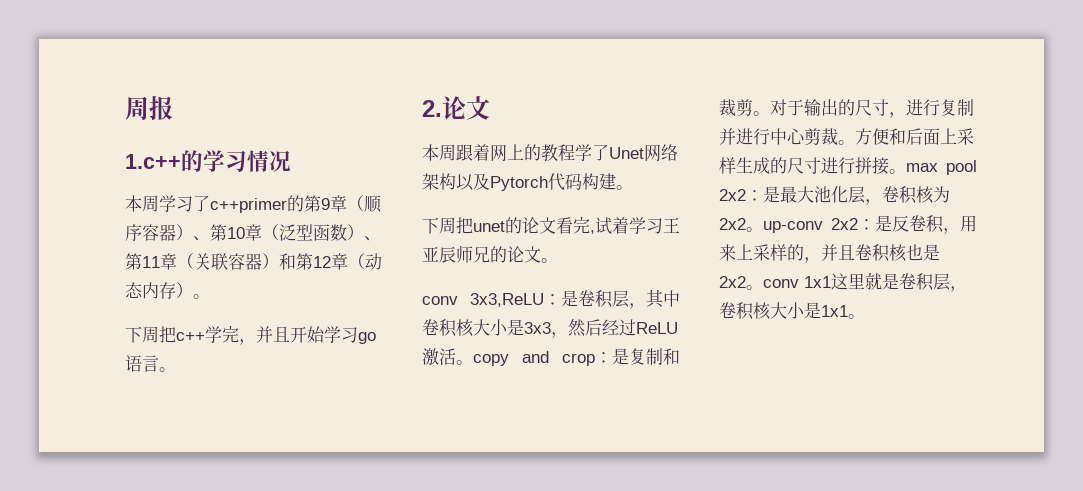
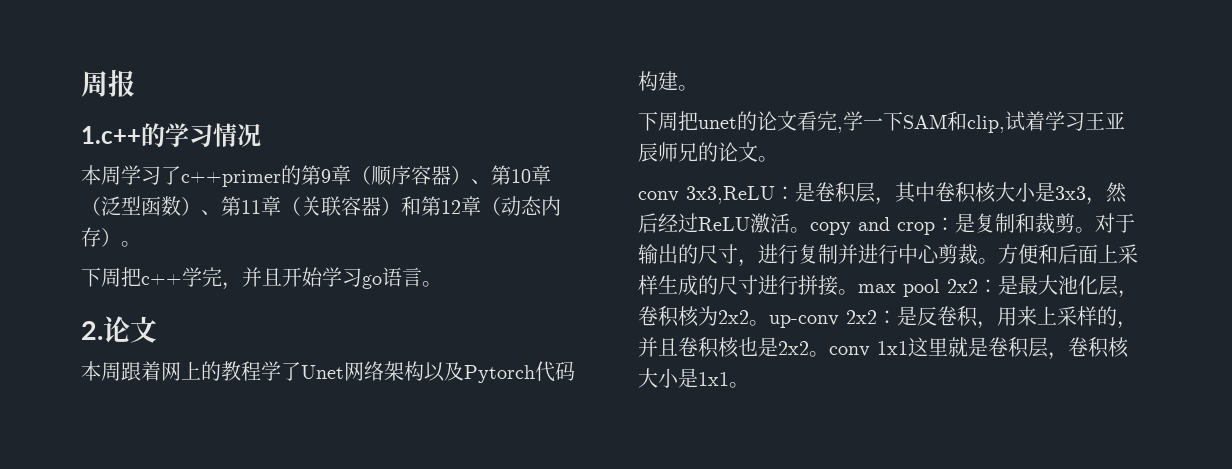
(595, 232) none -> [843,111,1005,133] 学一下SAM和clip,

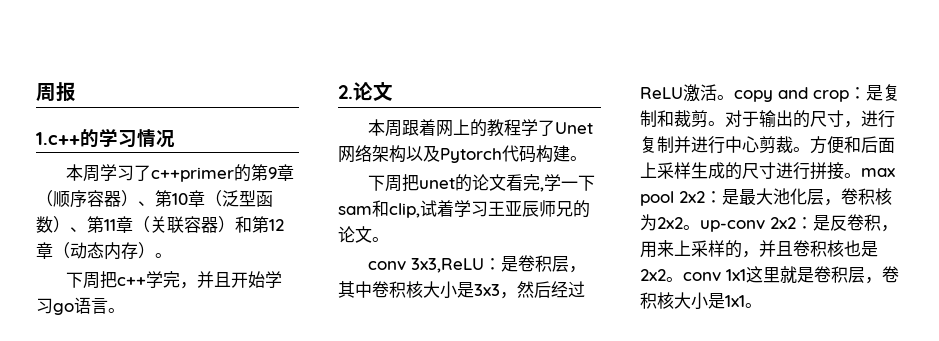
[903,114,947,129] SAM -> [338,206,372,215] sam

